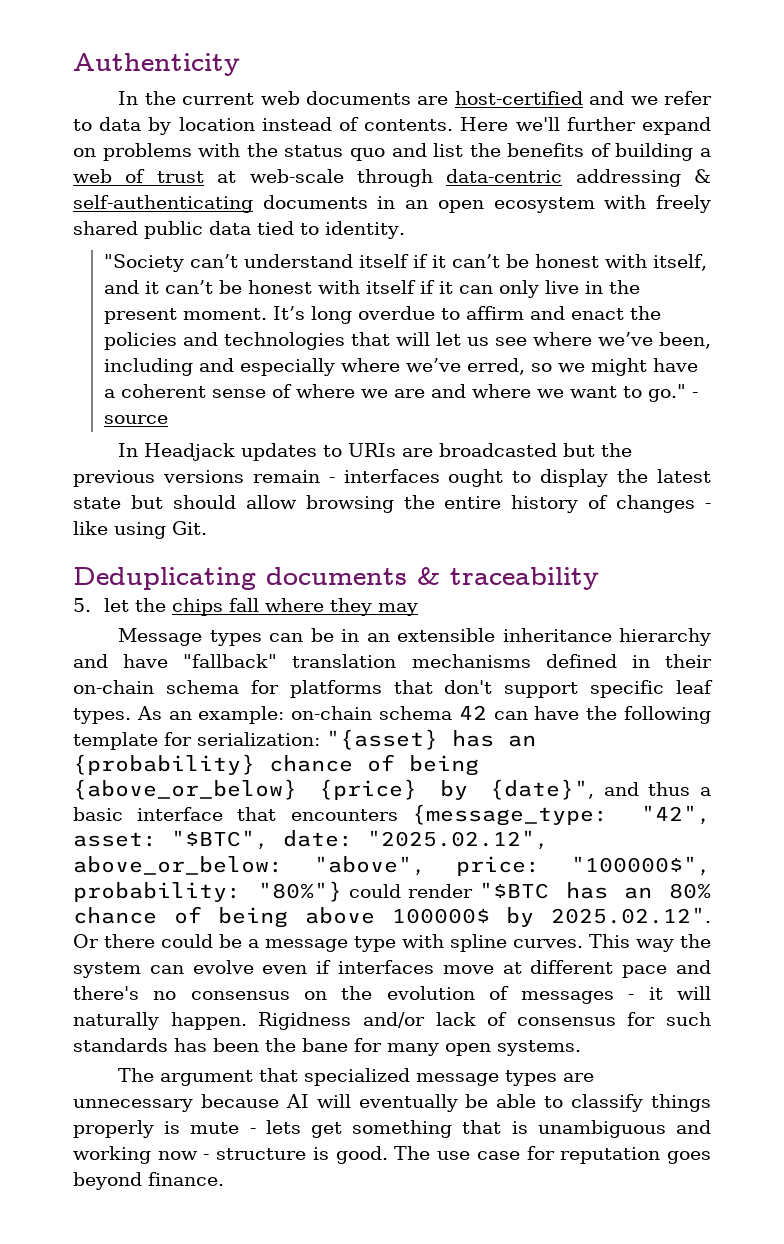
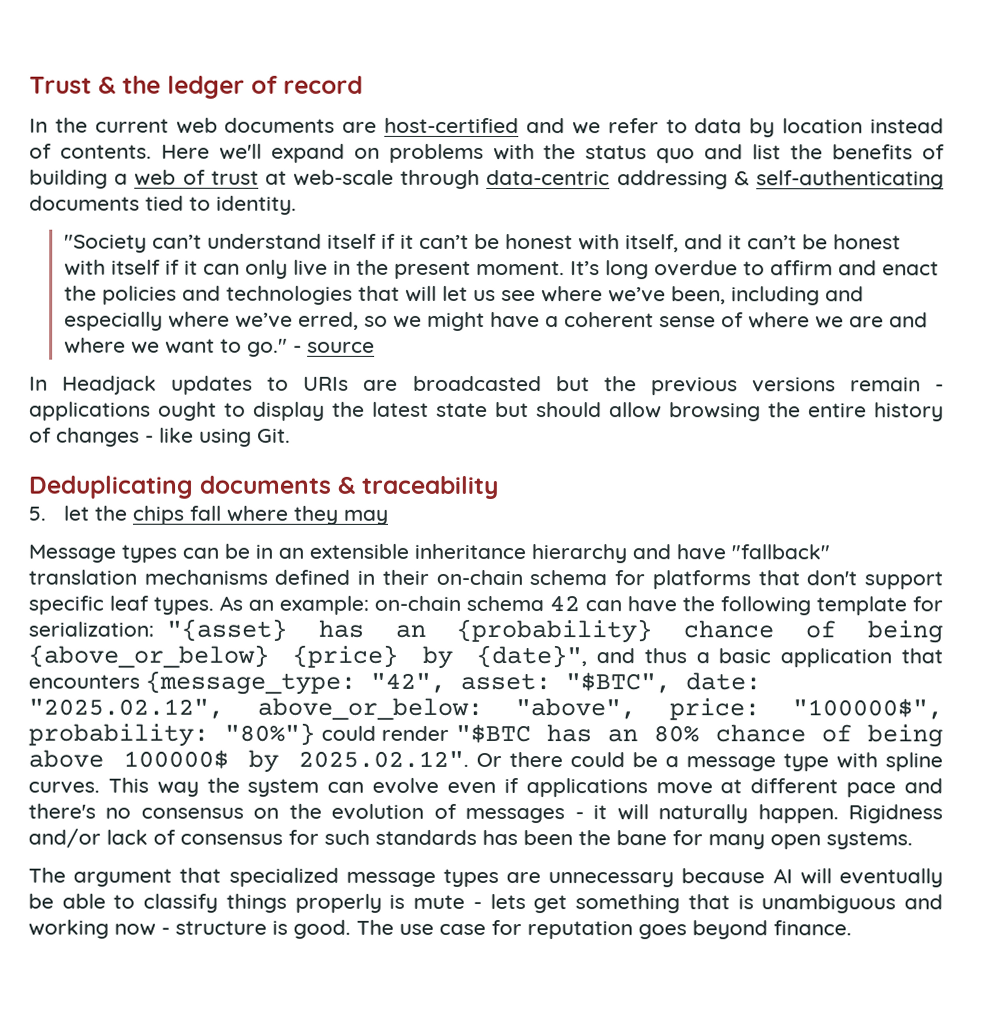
[73,53,240,76] Authenticity -> [29,75,363,99] Trust & the ledger of record
[566,117,636,131] further -> (262, 151) none
[377,195,711,213] [73,221,251,239] in an open ecosystem with freely shared public data -> (140, 203) none
[343,469,440,483] interfaces -> [29,401,151,421] applications
[137,807,224,821] interface -> [780,648,893,668] application
[338,960,435,974] interfaces -> [525,778,648,798] applications

